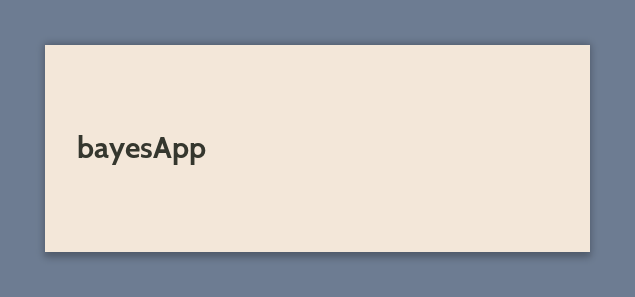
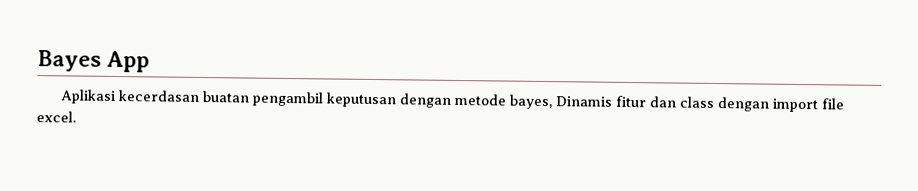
[77,135,206,165] bayesApp -> [37,50,151,73] [59,89,844,113] [36,111,76,123] Bayes App // Aplikasi kecerdasan buatan pengambil keputusan dengan metode bayes, Dinamis fitur dan class dengan import file excel.

